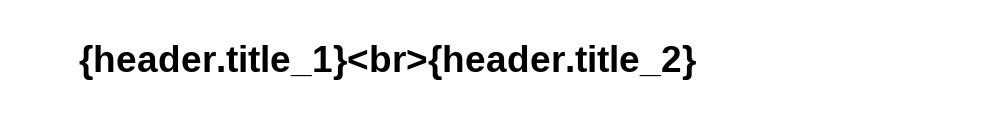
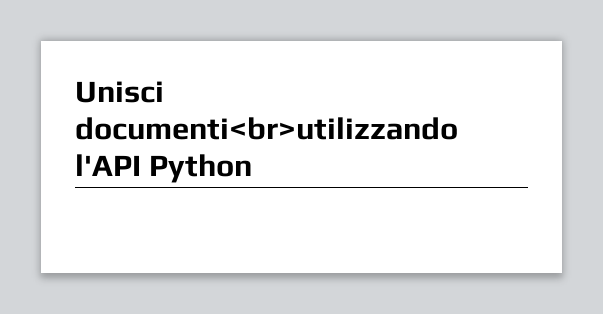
[79,45,696,80] {header.title_1}<br>{header.title_2} -> [75,81,164,103] [75,117,458,140] [75,154,253,183] Unisci documenti<br>utilizzando l'API Python

